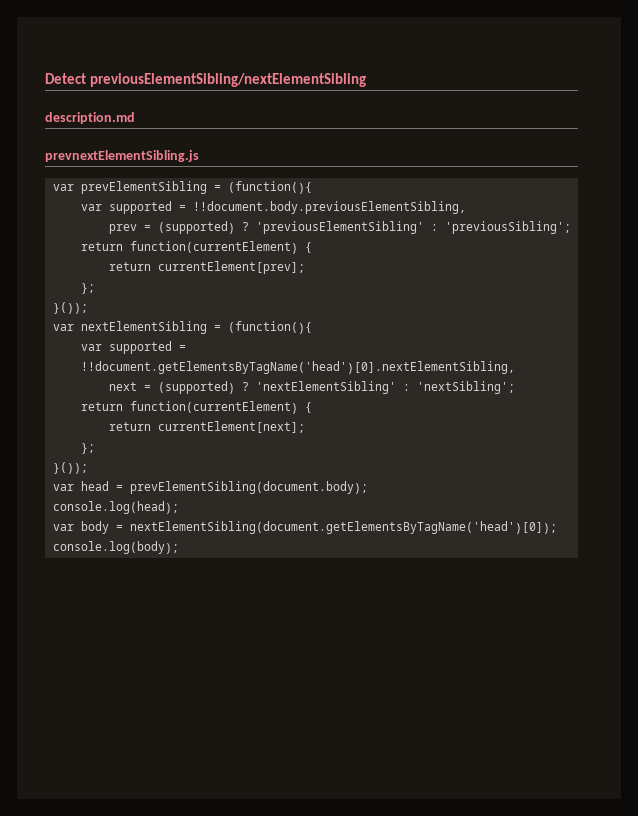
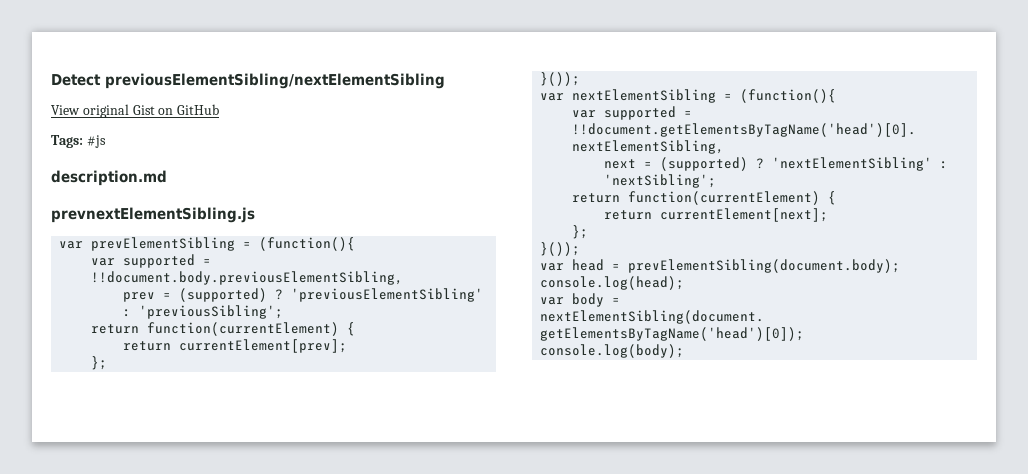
(366, 80) none -> [51,104,220,118] [51,135,106,148] // View original Gist on GitHub // Tags: #js

